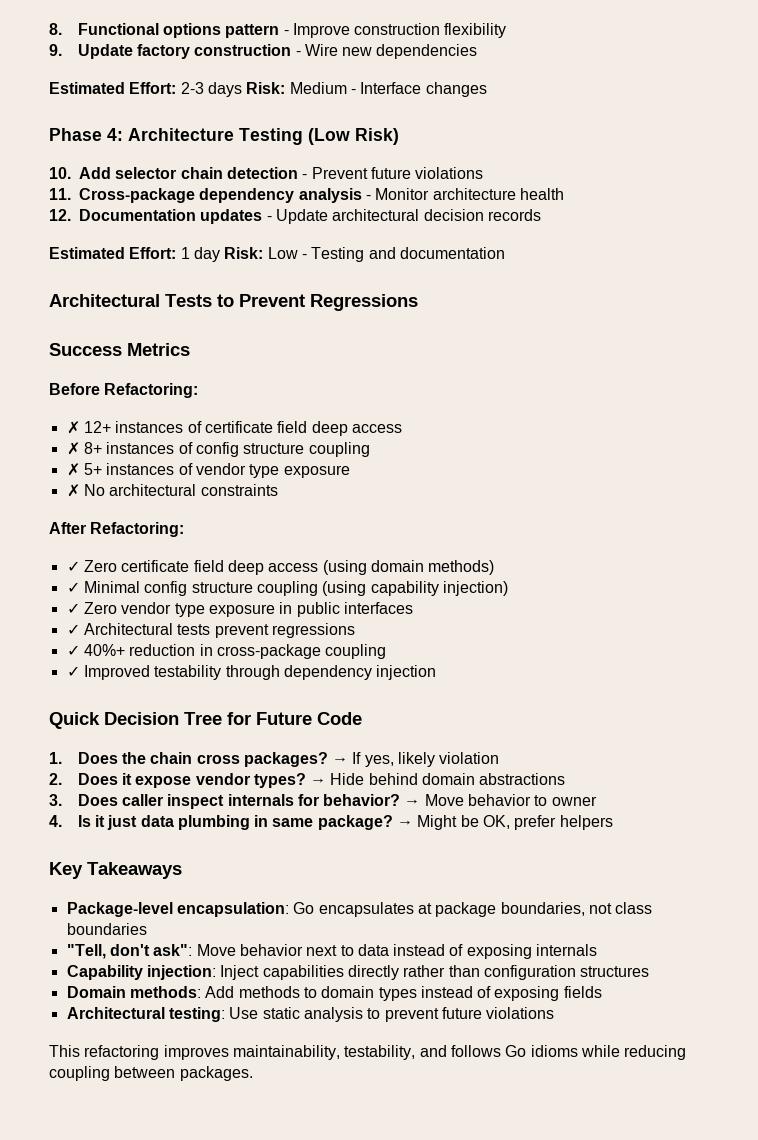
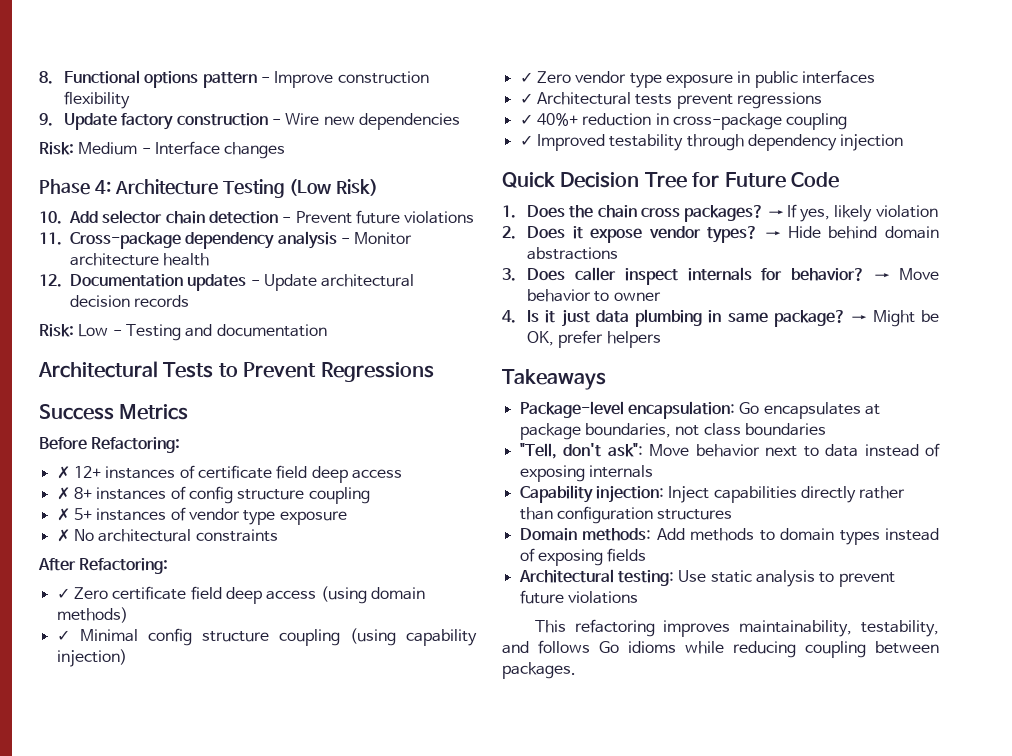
[49,82,242,97] Estimated Effort: 2-3 days -> (460, 121) none
[49,247,220,262] Estimated Effort: 1 day -> (190, 301) none
[49,862,83,879] Key -> (661, 339) none

